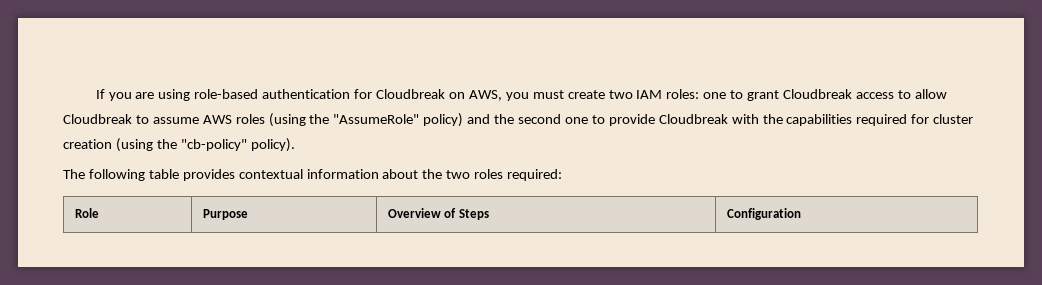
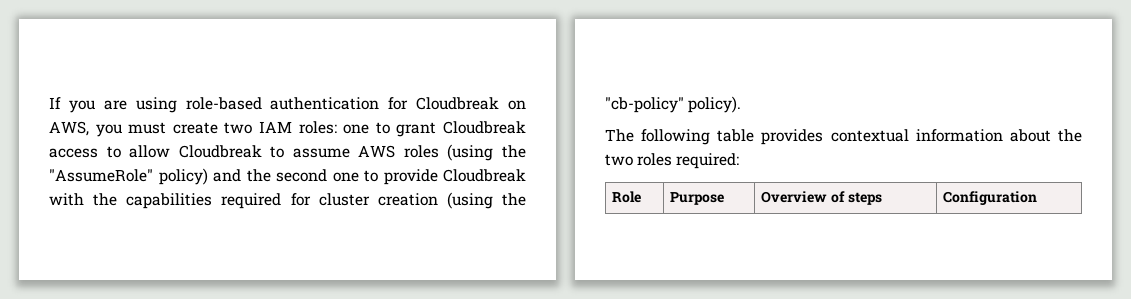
[458,209,489,220] Steps -> [847,192,882,205] steps

